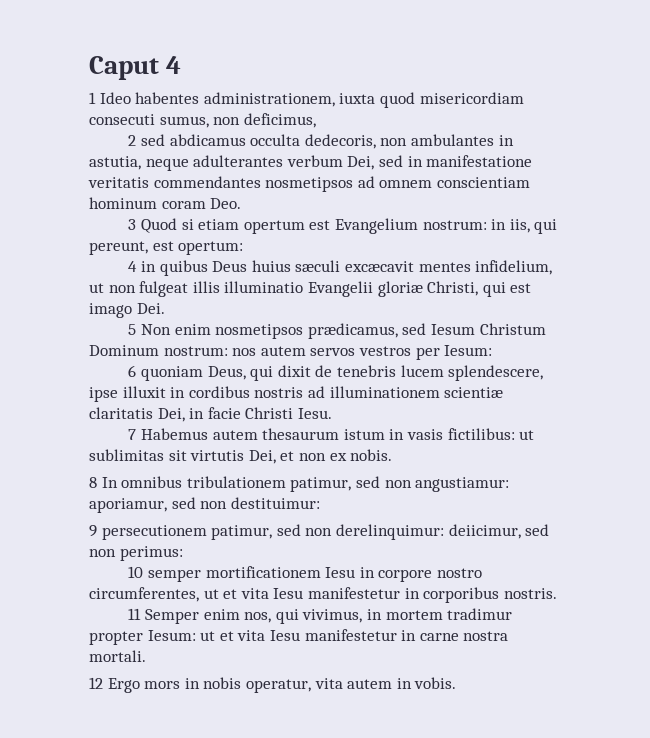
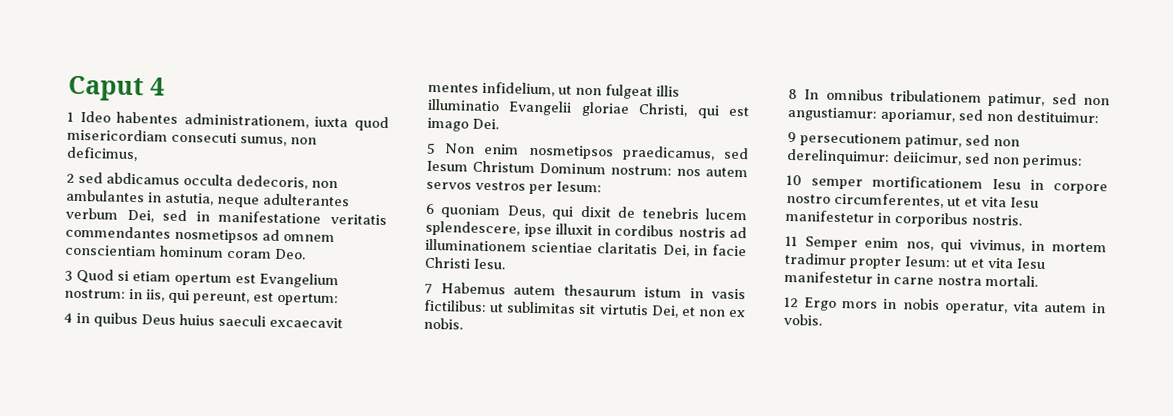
[295,260,414,272] sæculi excæcavit -> [218,314,343,329] saeculi excaecavit
[377,281,423,297] gloriæ -> [580,101,630,117] gloriae
[307,323,398,339] prædicamus, -> [621,145,715,162] praedicamus,
[444,387,504,398] scientiæ -> [531,241,594,254] scientiae

